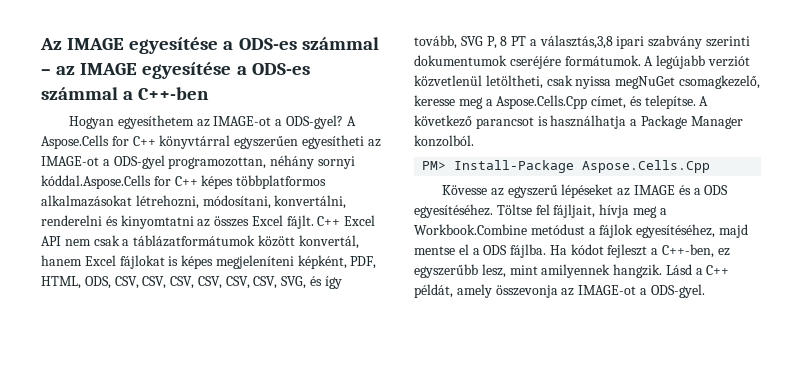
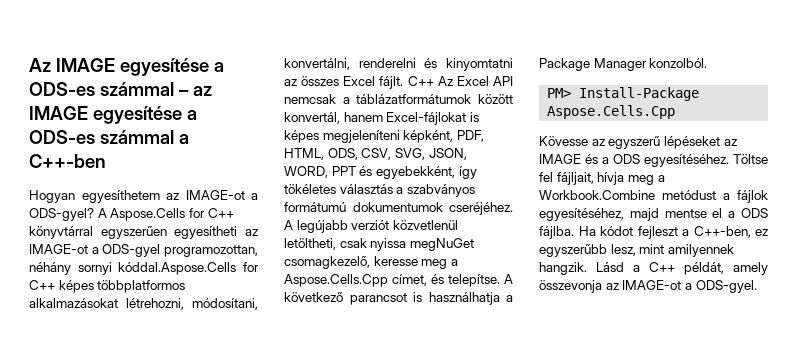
(341, 221) none -> [437,76,453,86] Az
[64,235,120,246] nem csak -> [284,94,336,104] nemcsak
[84,255,165,269] Excel fájlokat -> [386,112,467,125] Excel-fájlokat
[142,276,342,289] [414,35,751,49] [414,55,641,69] CSV, CSV, CSV, CSV, CSV, SVG, és így tovább, SVG P, 8 PT a választás,3,8 ipari szabvány szerinti dokumentumok cseréjére formátumok. -> [394,148,467,160] [284,166,477,179] [284,184,475,197] [284,202,513,215] SVG, JSON, WORD, PPT és egyebekként, így tökéletes választás a szabványos formátumú dokumentumok cseréjéhez.

